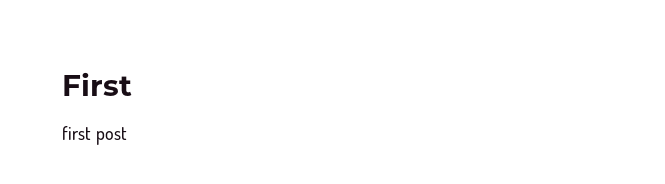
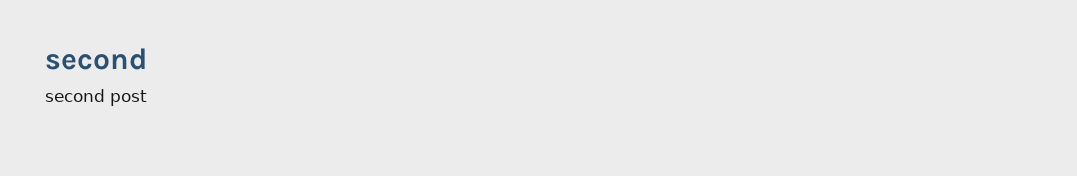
[62,72,132,96] [62,126,91,140] First // first -> [45,48,147,70] [45,89,105,102] second // second

